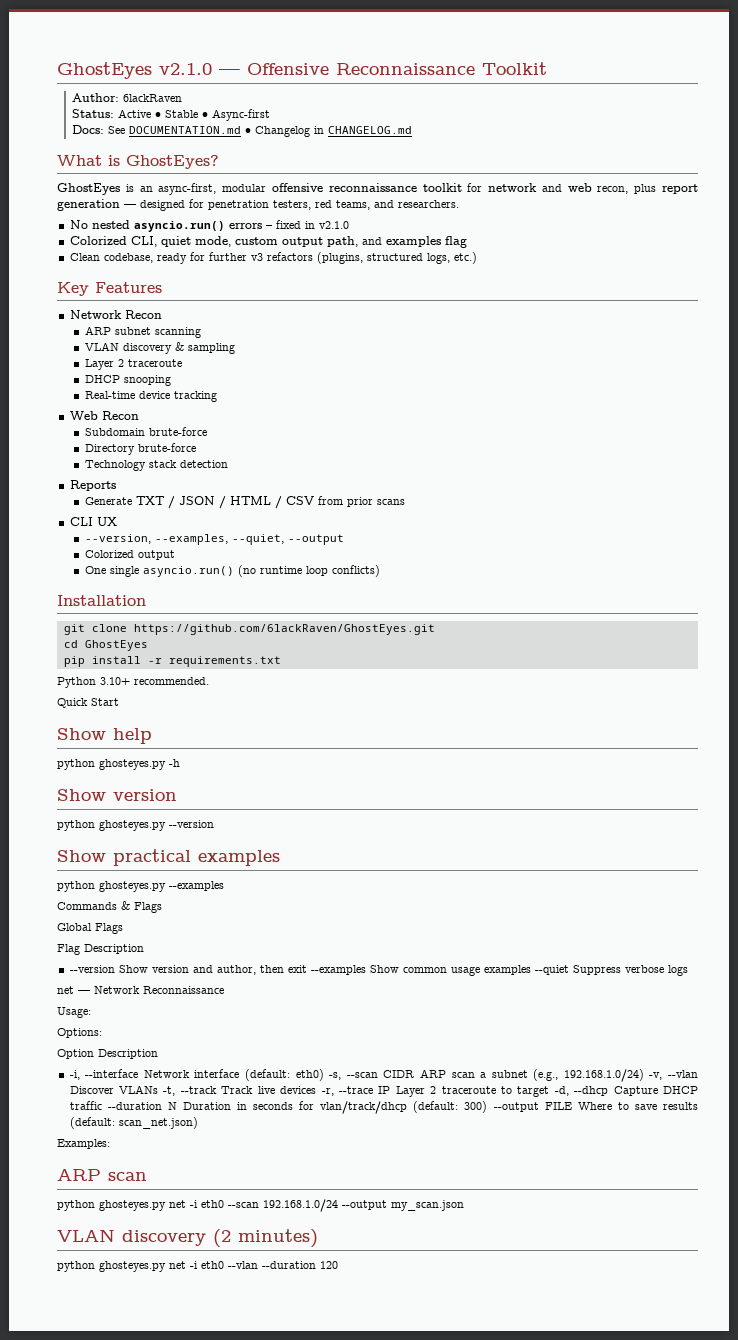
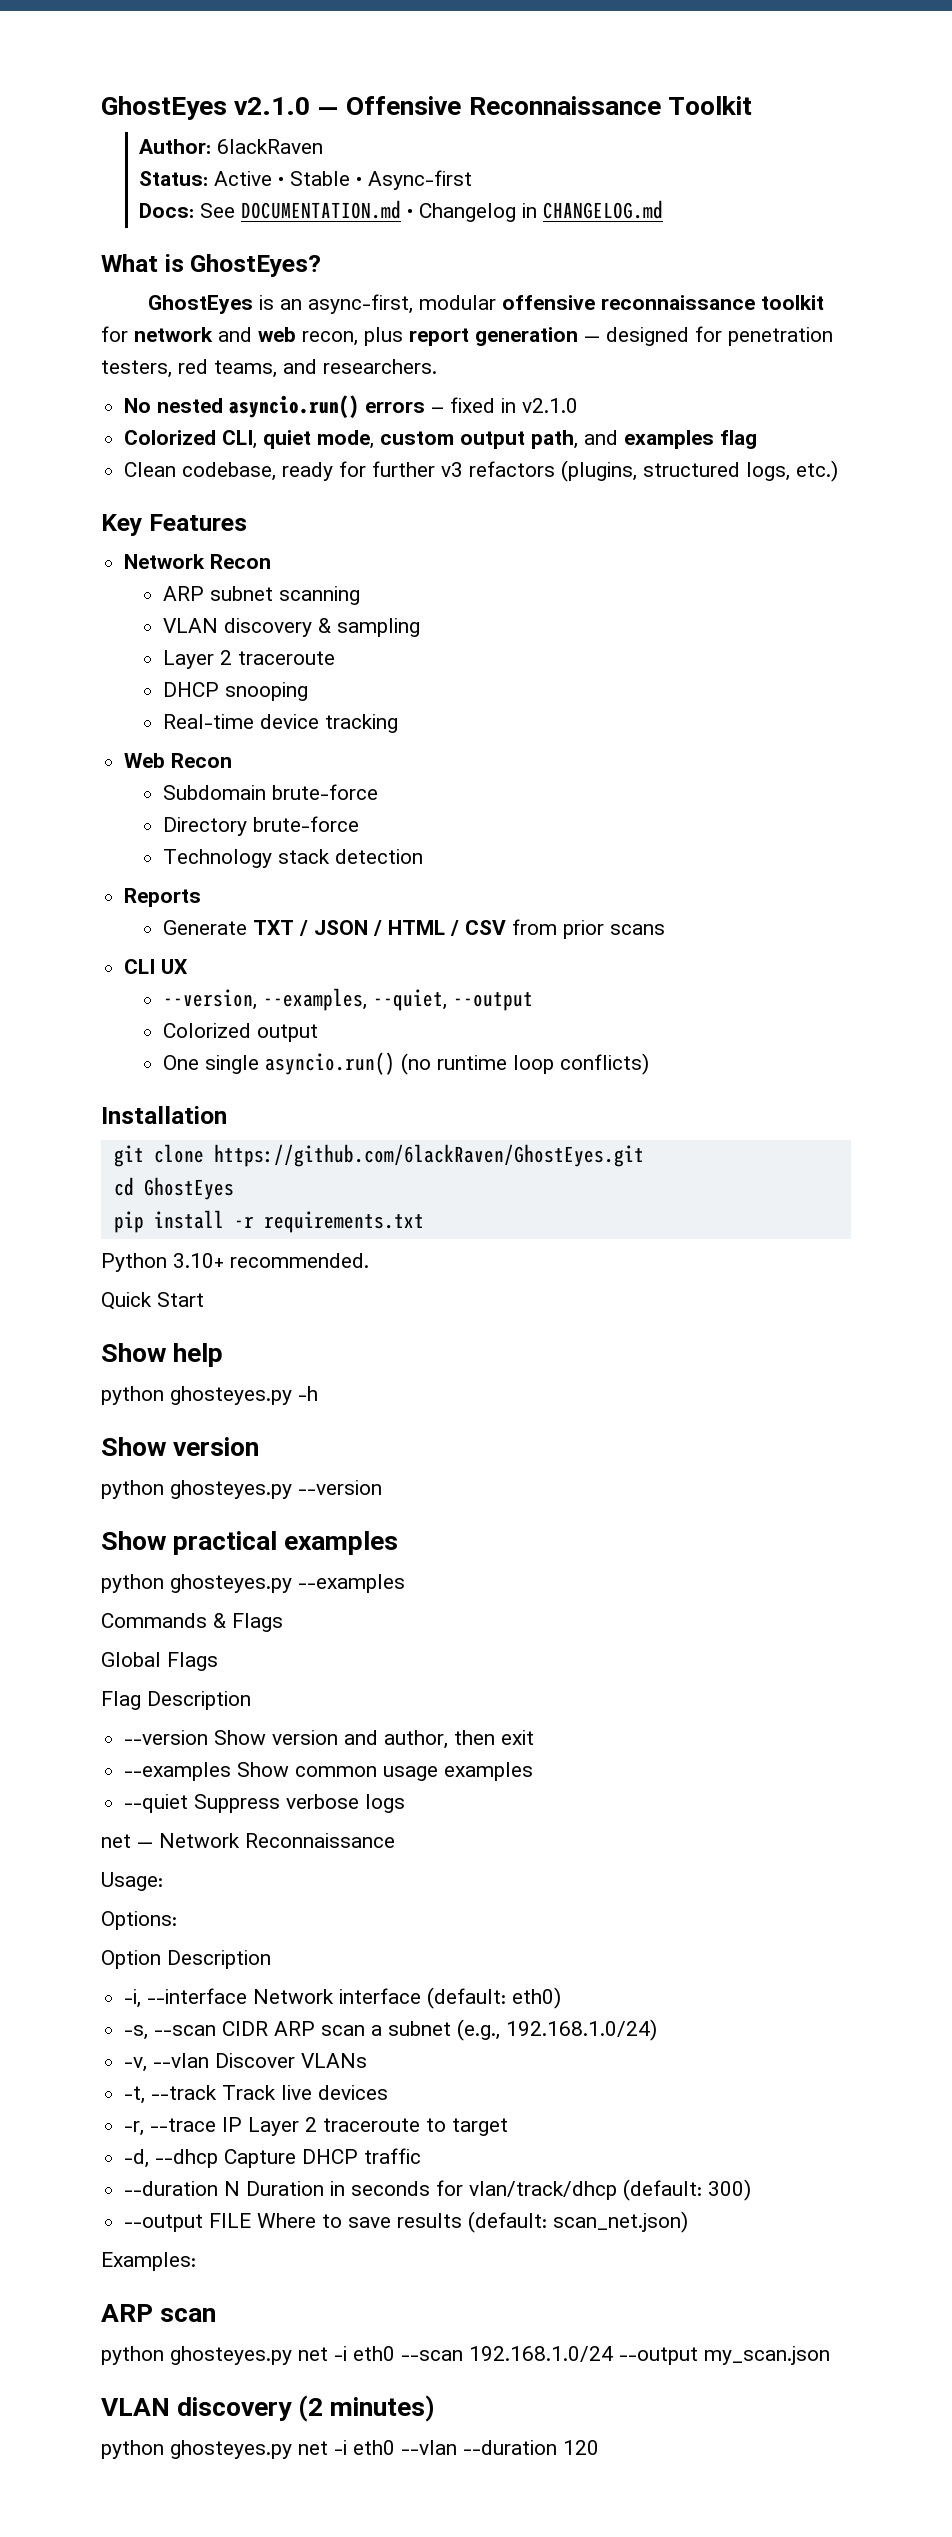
(307, 969) none -> (535, 1737) //
(531, 970) none -> (534, 1771) //
(324, 1075) none -> (562, 1998) //
(644, 1075) none -> (658, 2030) //
(159, 1089) none -> (368, 2060) //
(317, 1090) none -> (389, 2092) //
(550, 1091) none -> (509, 2127) //
(102, 1105) none -> (422, 2156) //
(488, 1107) none -> (752, 2190) //

